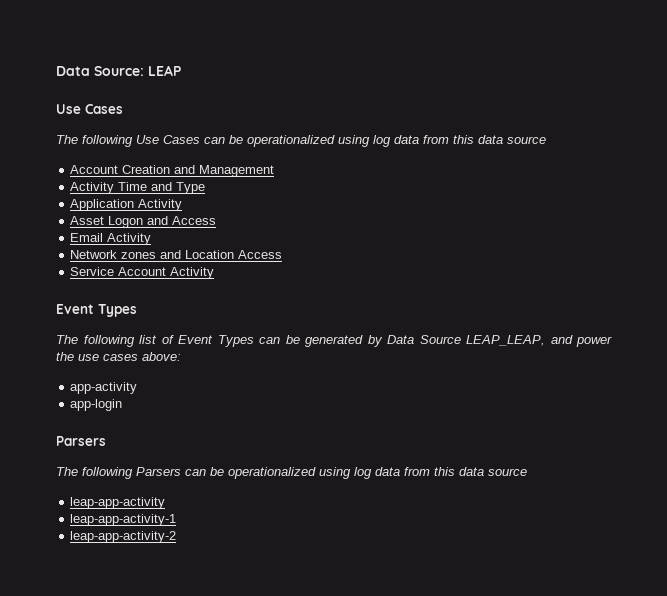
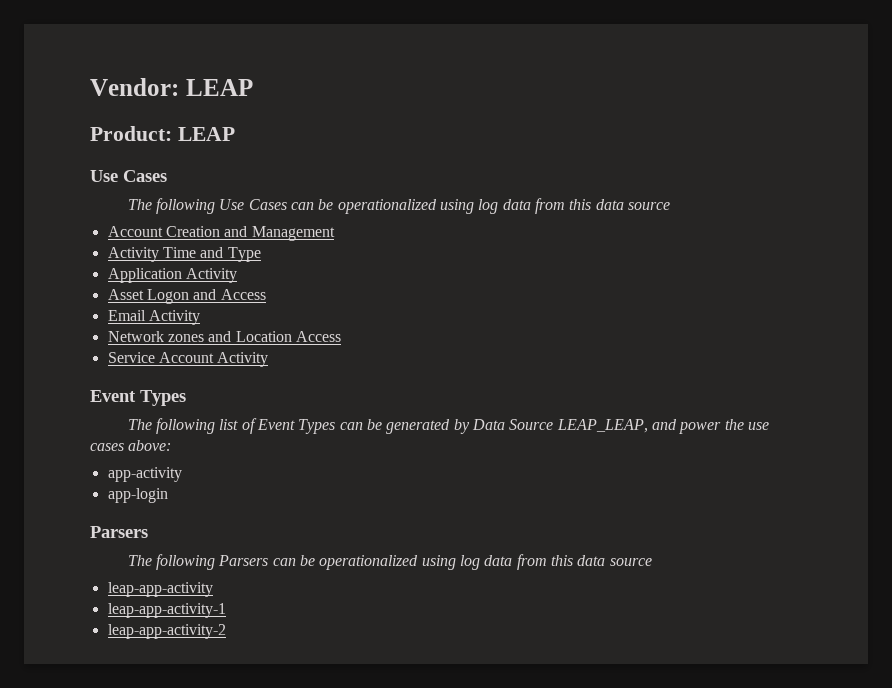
[56,66,144,76] Data Source: -> [90,78,253,96] [90,126,172,141] Vendor: LEAP // Product:

